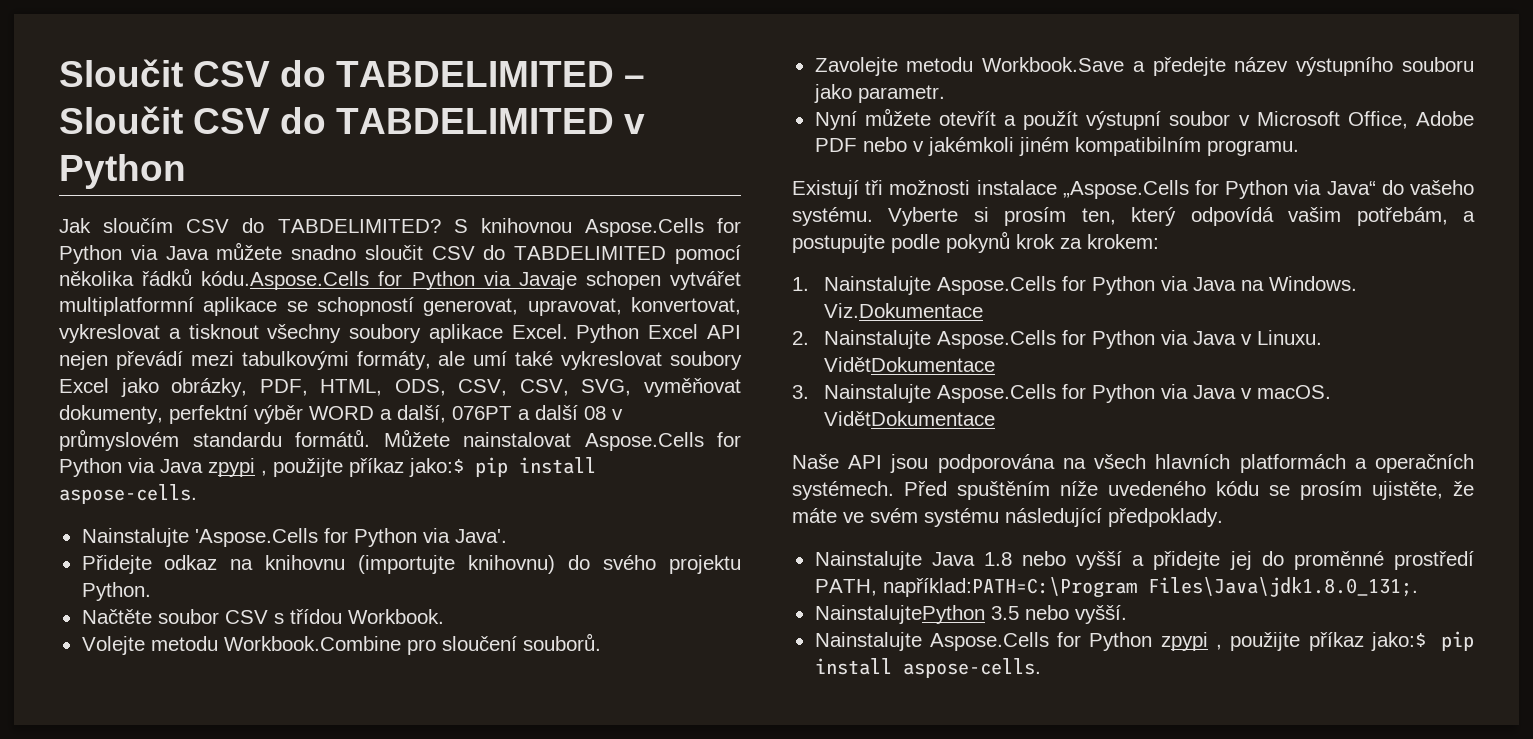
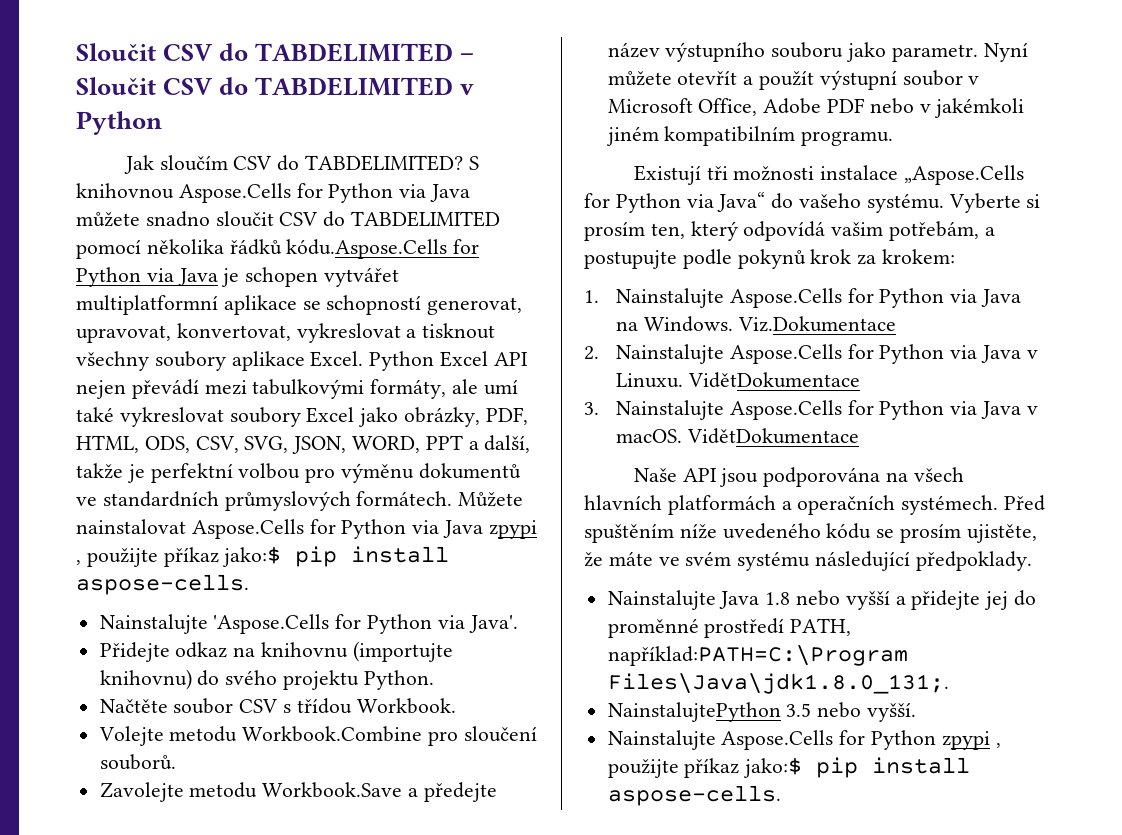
[518,271,577,290] Javaje -> [177,268,240,287] Java je
[519,378,741,397] [59,405,623,424] [59,429,370,451] CSV, SVG, vyměňovat dokumenty, perfektní výběr WORD a další, 076PT a další 08 v průmyslovém standardu formátů. -> [244,435,531,454] [76,463,521,483] [76,491,453,511] SVG, JSON, WORD, PPT a další, takže je perfektní volbou pro výměnu dokumentů ve standardních průmyslových formátech.
(945, 94) // -> (978, 53) none

